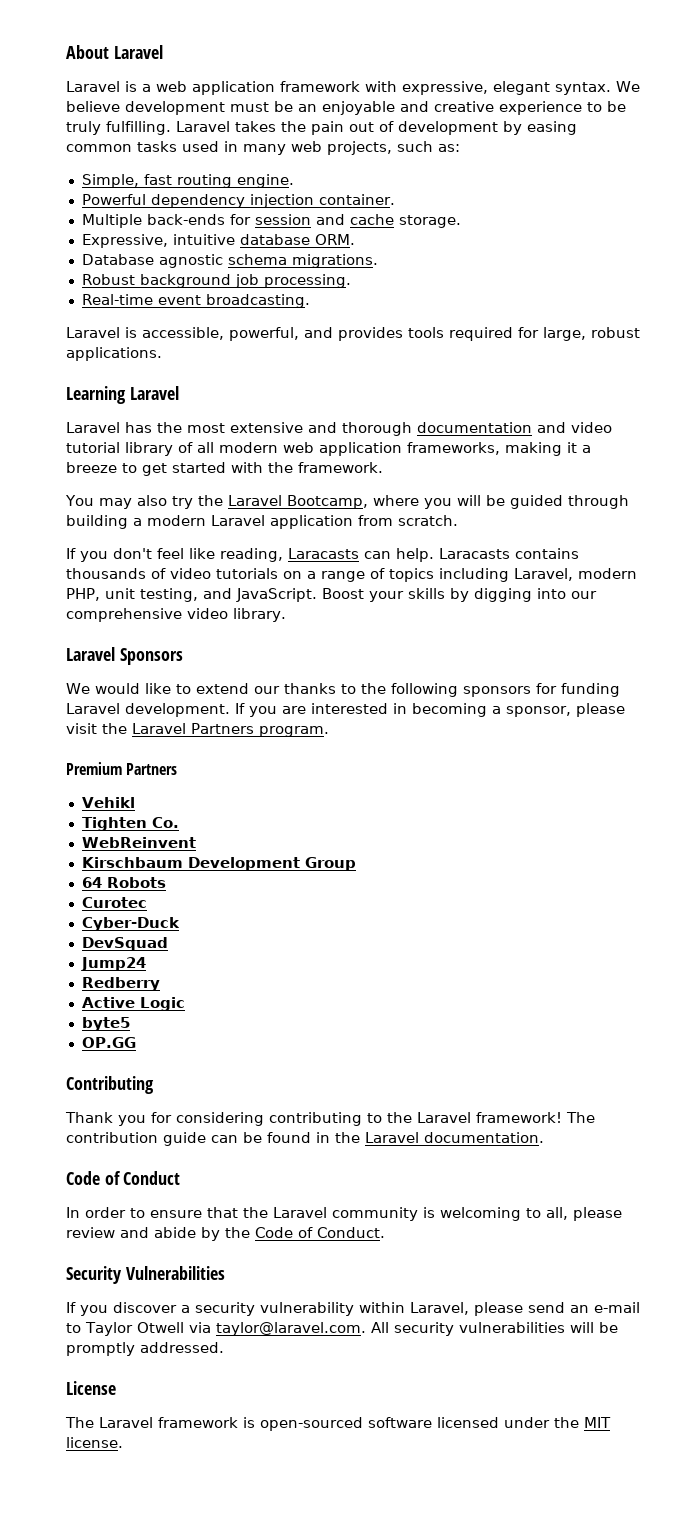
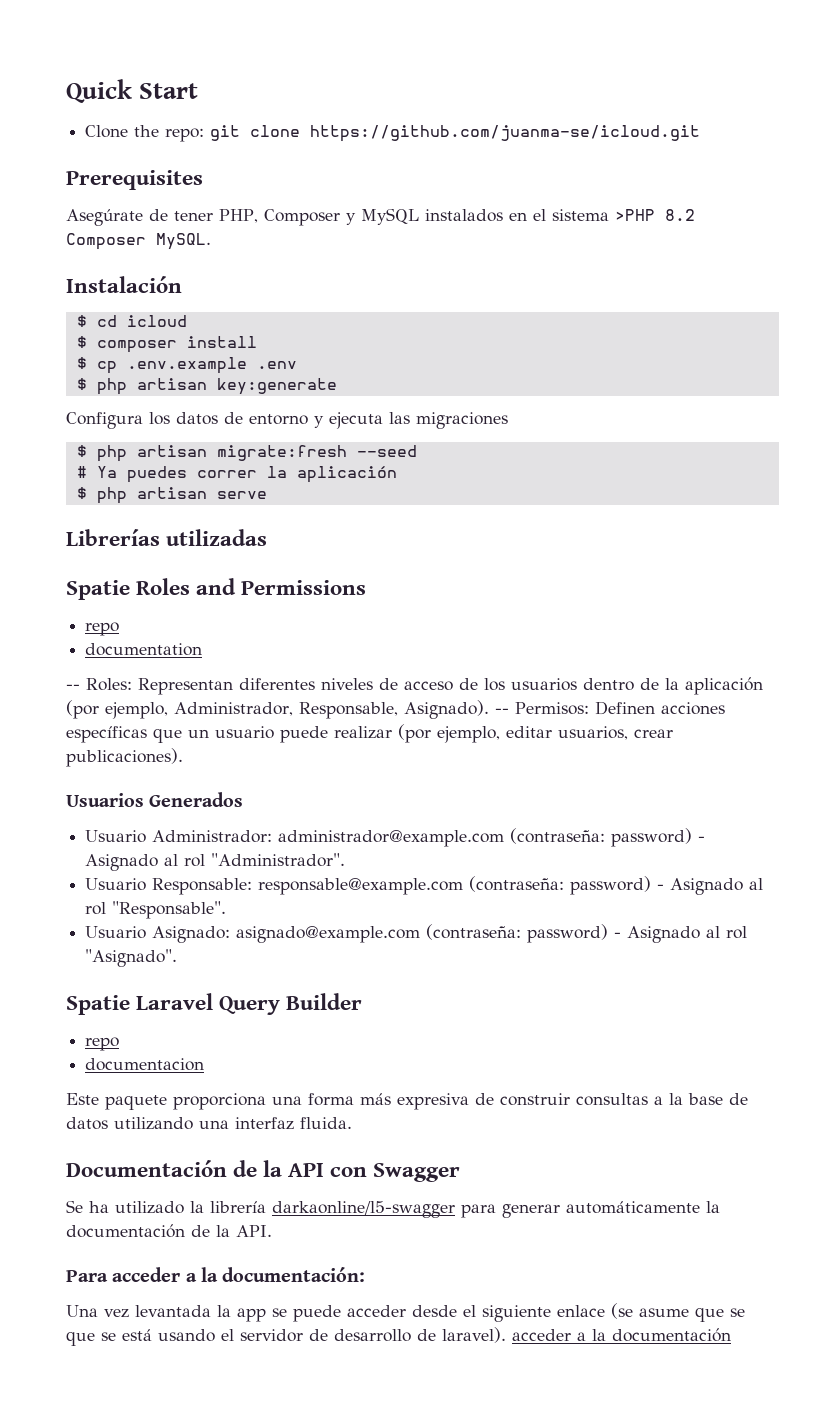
[66,45,163,59] [66,81,640,95] [66,101,626,115] [66,121,577,135] [66,141,460,155] [81,174,294,188] [81,194,395,208] [81,214,461,228] [81,234,355,248] [81,254,378,268] [81,274,351,288] [81,294,310,308] [66,327,640,341] [66,347,162,361] [66,386,179,404] [66,422,612,436] [66,442,591,456] [66,462,383,476] [65,495,629,509] [66,515,458,529] [66,548,579,562] [66,568,637,582] [66,588,597,602] [66,608,286,622] [66,647,183,665] [66,683,620,697] [66,703,625,717] [66,723,329,737] [66,762,178,775] [81,797,135,808] [81,817,179,831] [81,837,196,848] [81,857,356,871] [81,877,166,888] [81,897,147,908] [81,917,180,931] [81,937,168,951] [80,957,146,971] [81,977,160,991] [81,997,185,1011] [81,1017,130,1031] [81,1037,136,1048] [66,1076,154,1094] [65,1112,595,1126] [66,1132,544,1146] [66,1171,181,1185] [66,1207,622,1221] [66,1227,385,1241] [66,1266,225,1284] [66,1302,640,1316] [66,1322,618,1336] [66,1342,224,1356] [66,1381,116,1395] [65,1417,611,1431] [66,1437,123,1448] About Laravel // Laravel is a web application framework with expressive, elegant syntax. We believe development must be an enjoyable and creative experience to be truly fulfilling. Laravel takes the pain out of development by easing common tasks used in many web projects, such as: // Simple, fast routing engine. // Powerful dependency injection container. // Multiple back-ends for session and cache storage. // Expressive, intuitive database ORM. // Database agnostic schema migrations. // Robust background job processing. // Real-time event broadcasting. // Laravel is accessible, powerful, and provides tools required for large, robust applications. // Learning Laravel // Laravel has the most extensive and thorough documentation and video tutorial library of all modern web application frameworks, making it a breeze to get started with the framework. // You may also try the Laravel Bootcamp, where you will be guided through building a modern Laravel application from scratch. // If you don't feel like reading, Laracasts can help. Laracasts contains thousands of video tutorials on a range of topics including Laravel, modern PHP, unit testing, and JavaScript. Boost your skills by digging into our comprehensive video library. // Laravel Sponsors // We would like to extend our thanks to the following sponsors for funding Laravel development. If you are interested in becoming a sponsor, please visit the Laravel Partners program. // Premium Partners // Vehikl // Tighten Co. // WebReinvent // Kirschbaum Development Group // 64 Robots // Curotec // Cyber-Duck // DevSquad // Jump24 // Redberry // Active Logic // byte5 // OP.GG // Contributing // Thank you for considering contributing to the Laravel framework! The contribution guide can be found in the Laravel documentation. // Code of Conduct // In order to ensure that the Laravel community is welcoming to all, please review and abide by the Code of Conduct. // Security Vulnerabilities // If you discover a security vulnerability within Laravel, please send an e-mail to Taylor Otwell via taylor@laravel.com. All security vulnerabilities will be promptly addressed. // License // The Laravel framework is open-sourced software licensed under the MIT license. -> [66,79,199,103] [85,125,701,142] [66,170,203,190] [66,208,695,226] [66,233,211,250] [66,276,182,293] [76,315,187,327] [76,336,257,353] [76,357,297,374] [76,378,337,395] [66,412,508,429] [76,445,417,462] [76,466,397,483] [76,487,267,504] [66,529,268,546] [66,578,367,600] [85,622,120,636] [85,643,203,656] [66,677,763,695] [66,700,725,719] [66,724,673,743] [66,748,183,767] [66,792,244,807] [85,828,706,847] [85,853,346,871] [85,876,764,895] [85,901,227,919] [85,924,748,943] [85,949,178,967] [66,993,363,1015] [85,1037,120,1051] [85,1058,205,1071] [66,1093,748,1110] [66,1117,352,1130] [66,1160,461,1182] [66,1200,720,1218] [66,1224,272,1238] [66,1267,366,1282] [66,1303,745,1322] [66,1327,731,1346] Quick Start // Clone the repo: git clone https://github.com/juanma-se/icloud.git // Prerequisites // Asegúrate de tener PHP, Composer y MySQL instalados en el sistema >PHP 8.2 Composer MySQL. // Instalación // $ cd icloud // $ composer install // $ cp .env.example .env // $ php artisan key:generate // Configura los datos de entorno y ejecuta las migraciones // $ php artisan migrate:fresh --seed // # Ya puedes correr la aplicación // $ php artisan serve // Librerías utilizadas // Spatie Roles and Permissions // repo // documentation // -- Roles: Representan diferentes niveles de acceso de los usuarios dentro de la aplicación (por ejemplo, Administrador, Responsable, Asignado). -- Permisos: Definen acciones específicas que un usuario puede realizar (por ejemplo, editar usuarios, crear publicaciones). // Usuarios Generados // Usuario Administrador: administrador@example.com (contraseña: password) - Asignado al rol "Administrador". // Usuario Responsable: responsable@example.com (contraseña: password) - Asignado al rol "Responsable". // Usuario Asignado: asignado@example.com (contraseña: password) - Asignado al rol "Asignado". // Spatie Laravel Query Builder // repo // documentacion // Este paquete proporciona una forma más expresiva de construir consultas a la base de datos utilizando una interfaz fluida. // Documentación de la API con Swagger // Se ha utilizado la librería darkaonline/l5-swagger para generar automáticamente la documentación de la API. // Para acceder a la documentación: // Una vez levantada la app se puede acceder desde el siguiente enlace (se asume que se que se está usando el servidor de desarrollo de laravel). acceder a la documentación

